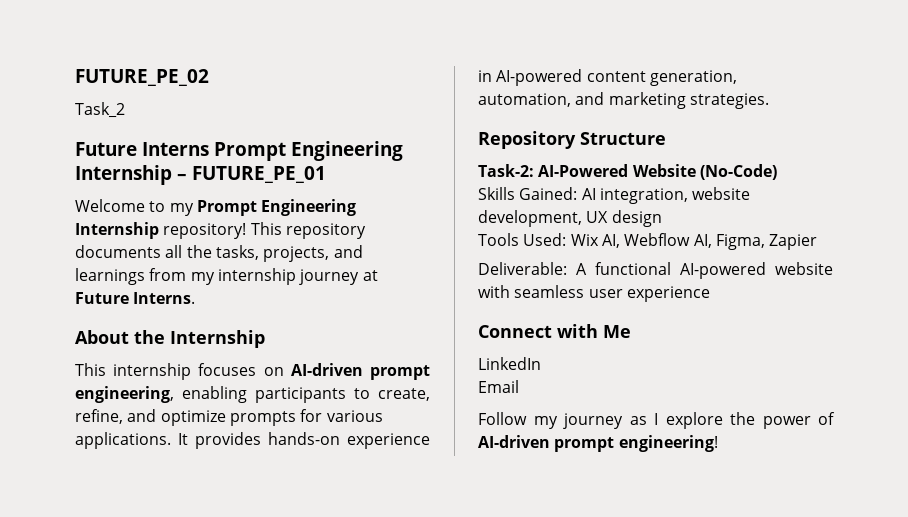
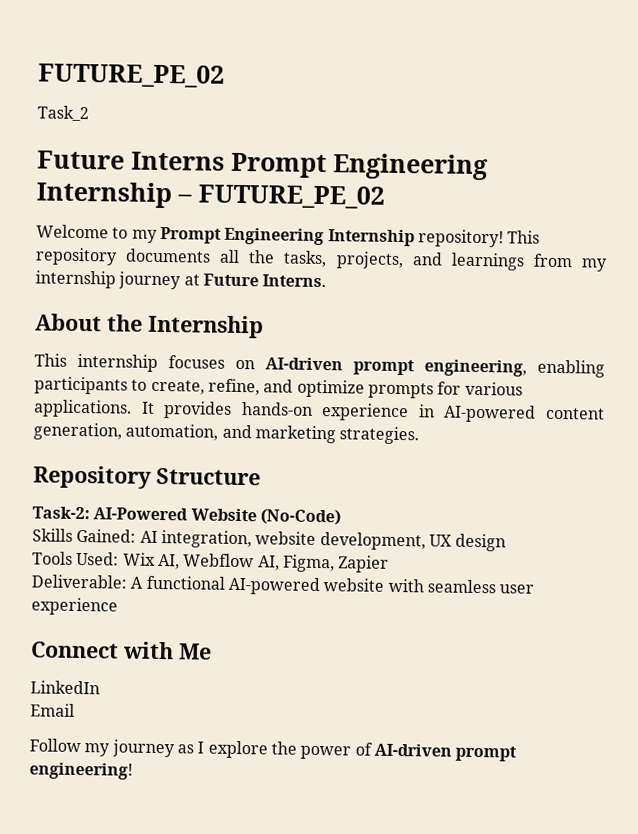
[192,166,326,183] FUTURE_PE_01 -> [198,184,385,209] FUTURE_PE_02

